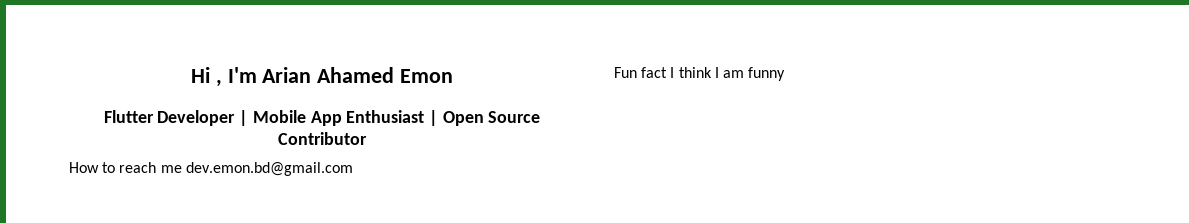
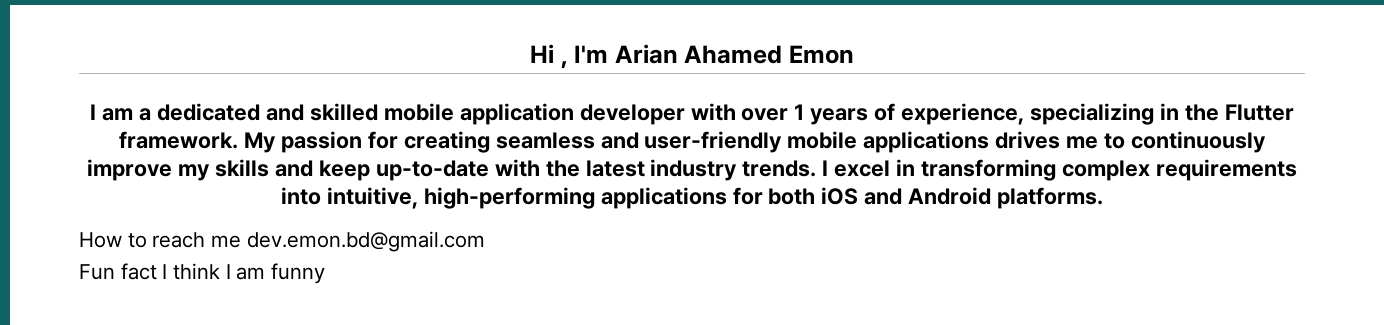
[103,110,541,126] [278,132,367,145] Flutter Developer | Mobile App Enthusiast | Open Source Contributor -> [90,103,1294,125] [118,131,1267,153] [86,159,1298,181] [280,187,1104,209] I am a dedicated and skilled mobile application developer with over 1 years of experience, specializing in the Flutter framework. My passion for creating seamless and user-friendly mobile applications drives me to continuously improve my skills and keep up-to-date with the latest industry trends. I excel in transforming complex requirements into intuitive, high-performing applications for both iOS and Android platforms.

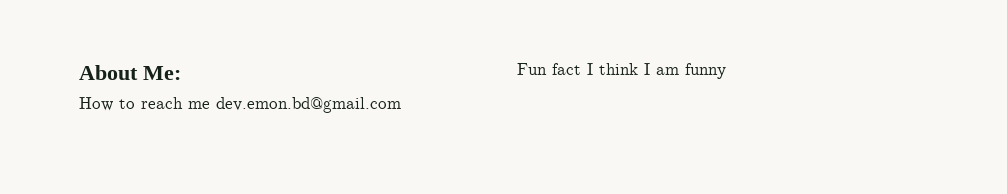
[529,44,855,69] [90,103,1294,125] [118,131,1267,153] [86,159,1298,181] [280,187,1104,209] Hi , I'm Arian Ahamed Emon // I am a dedicated and skilled mobile application developer with over 1 years of experience, specializing in the Flutter framework. My passion for creating seamless and user-friendly mobile applications drives me to continuously improve my skills and keep up-to-date with the latest industry trends. I excel in transforming complex requirements into intuitive, high-performing applications for both iOS and Android platforms. -> [79,65,181,80] About Me:

